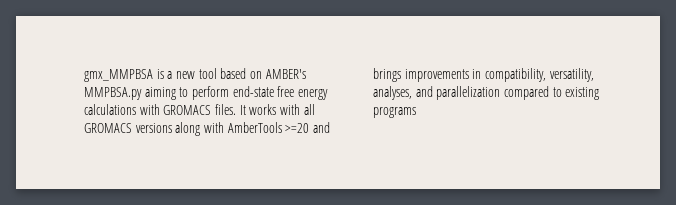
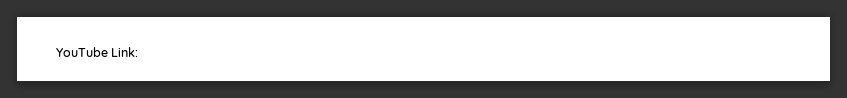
[84,68,306,82] [84,86,328,100] [84,104,315,115] [84,122,330,136] [373,68,594,82] [373,86,600,100] [373,107,416,118] gmx_MMPBSA is a new tool based on AMBER's MMPBSA.py aiming to perform end-state free energy calculations with GROMACS files. It works with all GROMACS versions along with AmberTools >=20 and brings improvements in compatibility, versatility, analyses, and parallelization compared to existing programs -> [56,47,139,57] YouTube Link:

